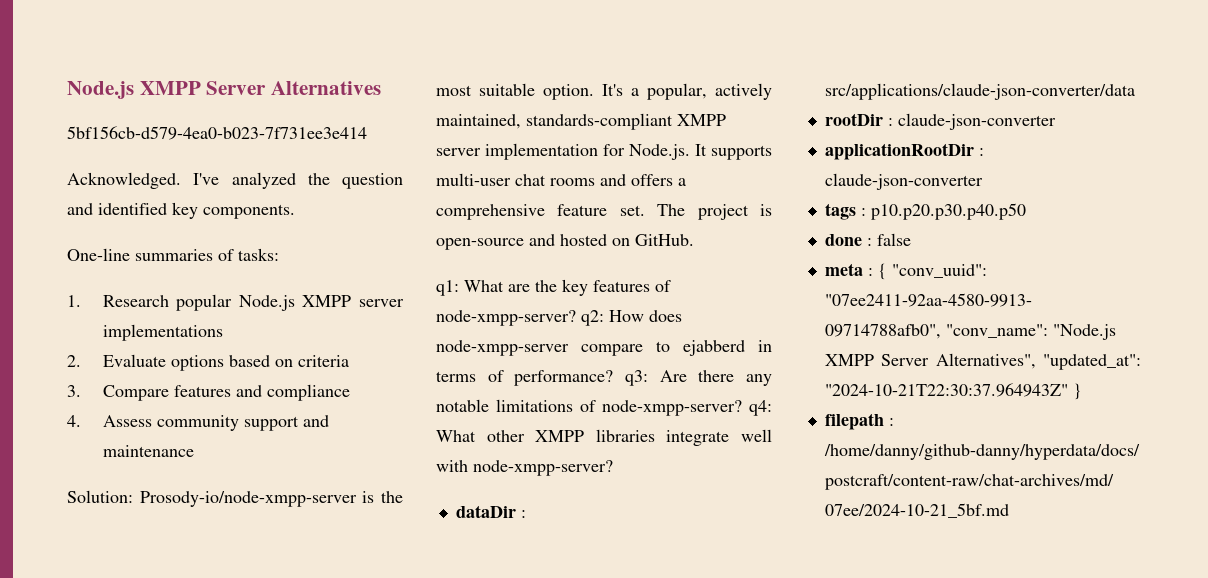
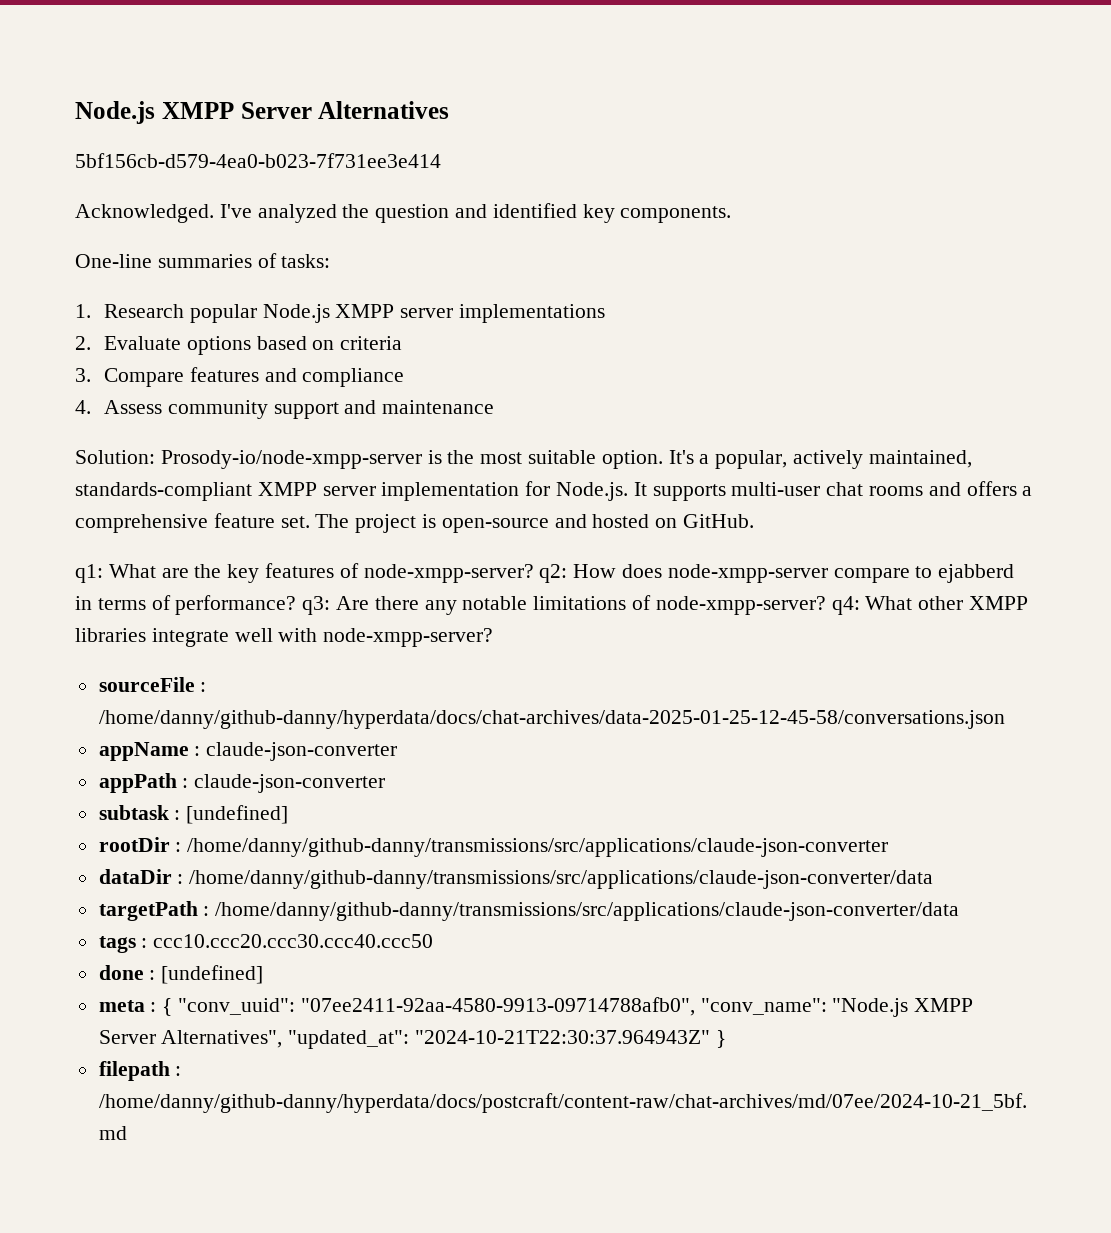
[455,505,526,518] [824,83,1135,100] [824,113,1056,130] [824,143,984,160] [824,173,983,190] dataDir : src/applications/claude-json-converter/data // rootDir : claude-json-converter // applicationRootDir : claude-json-converter -> [98,677,207,692] [98,710,1005,729] [98,742,398,761] [98,773,386,793] [98,805,289,824] [98,837,889,857] [98,869,934,889] [98,901,960,921] sourceFile : /home/danny/github-danny/hyperdata/docs/chat-archives/data-2025-01-25-12-45-58/conversations.json // appName : claude-json-converter // appPath : claude-json-converter // subtask : [undefined] // rootDir : /home/danny/github-danny/transmissions/src/applications/claude-json-converter // dataDir : /home/danny/github-danny/transmissions/src/applications/claude-json-converter/data // targetPath : /home/danny/github-danny/transmissions/src/applications/claude-json-converter/data
[870,203,1026,220] p10.p20.p30.p40.p50 -> [153,934,434,948] ccc10.ccc20.ccc30.ccc40.ccc50
[876,233,911,246] false -> [161,965,264,984] [undefined]

